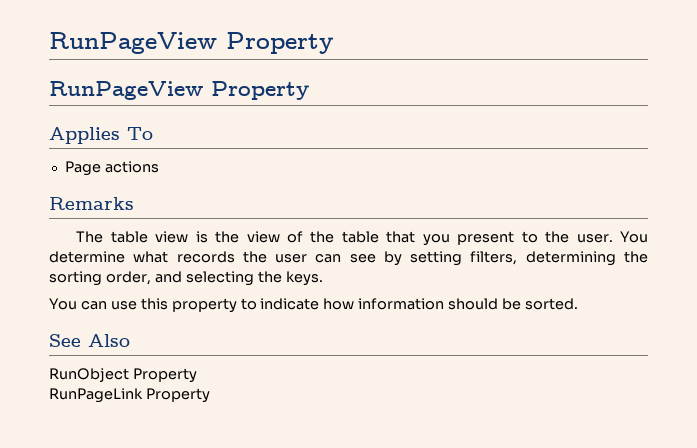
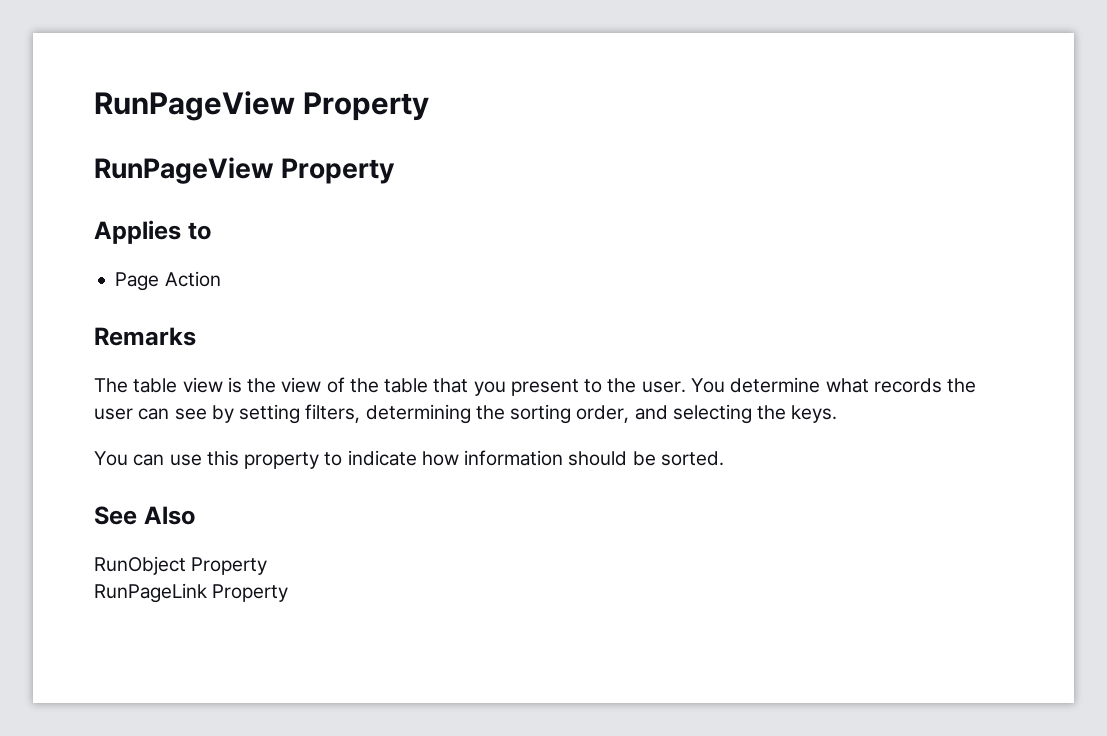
[127,127,153,140] To -> [187,222,211,240] to
[104,161,159,173] actions -> [164,271,221,287] Action

